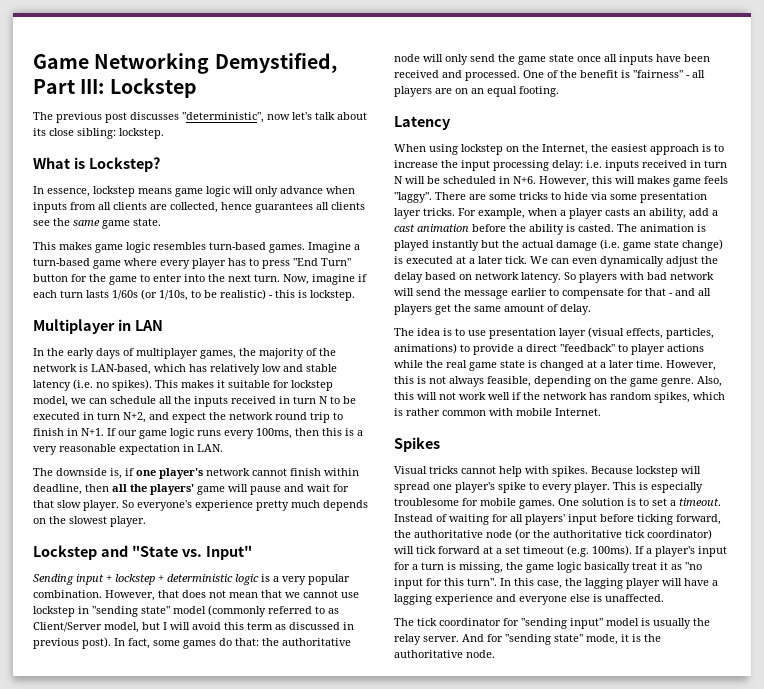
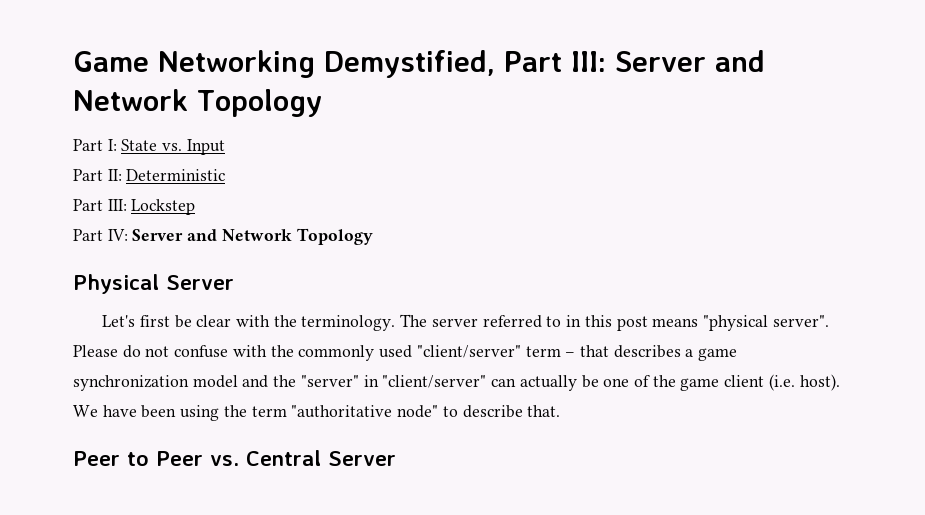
[109,78,197,98] [33,112,367,123] [33,128,164,139] [33,157,160,172] [33,186,355,197] [33,202,365,213] [33,218,161,229] [33,242,360,253] [33,258,351,269] [33,274,367,285] [33,289,355,301] [33,319,163,334] [33,348,336,359] [33,364,337,375] [33,379,333,391] [33,396,356,407] [33,412,343,423] [33,428,363,439] [33,444,223,455] [33,468,359,479] [33,484,349,495] [33,500,368,511] [33,516,146,527] [33,545,252,560] [33,574,350,585] [33,590,359,601] [33,605,339,617] [33,622,354,633] [33,637,351,649] [394,54,710,65] [394,70,705,81] [394,86,559,97] [394,116,451,130] [394,144,724,155] [394,160,727,171] [394,176,728,187] [394,192,707,203] [394,208,718,219] [394,224,706,235] [394,239,723,251] [394,256,718,267] [394,272,714,283] [394,288,711,299] [394,304,591,315] [394,327,714,339] [394,343,704,355] [394,360,716,371] [394,376,722,387] [394,392,725,403] [394,408,601,416] [394,437,440,452] [394,466,701,477] [394,482,703,493] [394,498,721,509] [394,514,721,525] [394,529,712,540] [394,545,727,557] [394,562,702,573] [394,578,718,589] [394,594,664,605] [394,618,710,629] [394,634,661,645] [394,650,495,658] Lockstep // The previous post discusses "deterministic", now let's talk about its close sibling: lockstep. // What is Lockstep? // In essence, lockstep means game logic will only advance when inputs from all clients are collected, hence guarantees all clients see the same game state. // This makes game logic resembles turn-based games. Imagine a turn-based game where every player has to press "End Turn" button for the game to enter into the next turn. Now, imagine if each turn lasts 1/60s (or 1/10s, to be realistic) - this is lockstep. // Multiplayer in LAN // In the early days of multiplayer games, the majority of the network is LAN-based, which has relatively low and stable latency (i.e. no spikes). This makes it suitable for lockstep model, we can schedule all the inputs received in turn N to be executed in turn N+2, and expect the network round trip to finish in N+1. If our game logic runs every 100ms, then this is a very reasonable expectation in LAN. // The downside is, if one player's network cannot finish within deadline, then all the players' game will pause and wait for that slow player. So everyone's experience pretty much depends on the slowest player. // Lockstep and "State vs. Input" // Sending input + lockstep + deterministic logic is a very popular combination. However, that does not mean that we cannot use lockstep in "sending state" model (commonly referred to as Client/Server model, but I will avoid this term as discussed in previous post). In fact, some games do that: the authoritative node will only send the game state once all inputs have been received and processed. One of the benefit is "fairness" - all players are on an equal footing. // Latency // When using lockstep on the Internet, the easiest approach is to increase the input processing delay: i.e. inputs received in turn N will be scheduled in N+6. However, this will makes game feels "laggy". There are some tricks to hide via some presentation layer tricks. For example, when a player casts an ability, add a cast animation before the ability is casted. The animation is played instantly but the actual damage (i.e. game state change) is executed at a later tick. We can even dynamically adjust the delay based on network latency. So players with bad network will send the message earlier to compensate for that - and all players get the same amount of delay. // The idea is to use presentation layer (visual effects, particles, animations) to provide a direct "feedback" to player actions while the real game state is changed at a later time. However, this is not always feasible, depending on the game genre. Also, this will not work well if the network has random spikes, which is rather common with mobile Internet. // Spikes // Visual tricks cannot help with spikes. Because lockstep will spread one player's spike to every player. This is especially troublesome for mobile games. One solution is to set a timeout. Instead of waiting for all players' input before ticking forward, the authoritative node (or the authoritative tick coordinator) will tick forward at a set timeout (e.g. 100ms). If a player's input for a turn is missing, the game logic basically treat it as "no input for this turn". In this case, the lagging player will have a lagging experience and everyone else is unaffected. // The tick coordinator for "sending input" model is usually the relay server. And for "sending state" mode, it is the authoritative node. -> [615,50,765,72] [73,89,322,117] [73,139,225,155] [73,169,226,181] [73,199,196,215] [73,228,373,245] [73,274,234,294] [102,314,829,331] [73,345,738,361] [73,374,840,391] [73,405,561,421] [73,450,396,466] Server and Network Topology // Part I: State vs. Input // Part II: Deterministic // Part III: Lockstep // Part IV: Server and Network Topology // Physical Server // Let's first be clear with the terminology. The server referred to in this post means "physical server". Please do not confuse with the commonly used "client/server" term – that describes a game synchronization model and the "server" in "client/server" can actually be one of the game client (i.e. host). We have been using the term "authoritative node" to describe that. // Peer to Peer vs. Central Server

